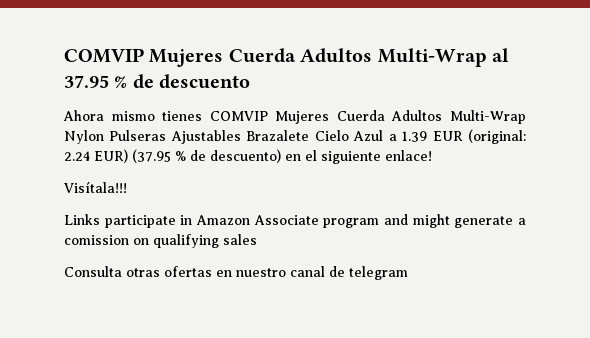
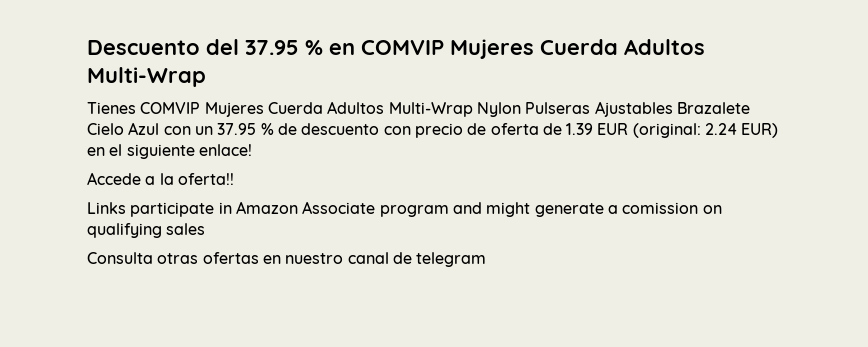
[64,48,509,67] [64,74,251,89] [63,110,203,121] COMVIP Mujeres Cuerda Adultos Multi-Wrap al 37.95 % de descuento // Ahora mismo tienes -> [87,39,705,59] [87,67,206,87] [87,102,136,114] Descuento del 37.95 % en COMVIP Mujeres Cuerda Adultos Multi-Wrap // Tienes
[388,134,397,141] a -> [163,123,562,138] con un 37.95 % de descuento con precio de oferta de
[132,149,281,163] (37.95 % de descuento) -> (779, 130) none
[64,181,127,193] Visítala!!! -> [87,172,234,185] Accede a la oferta!!

